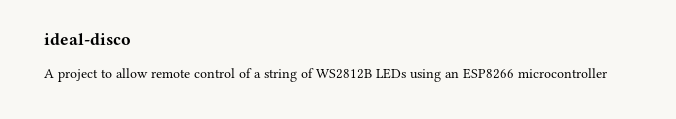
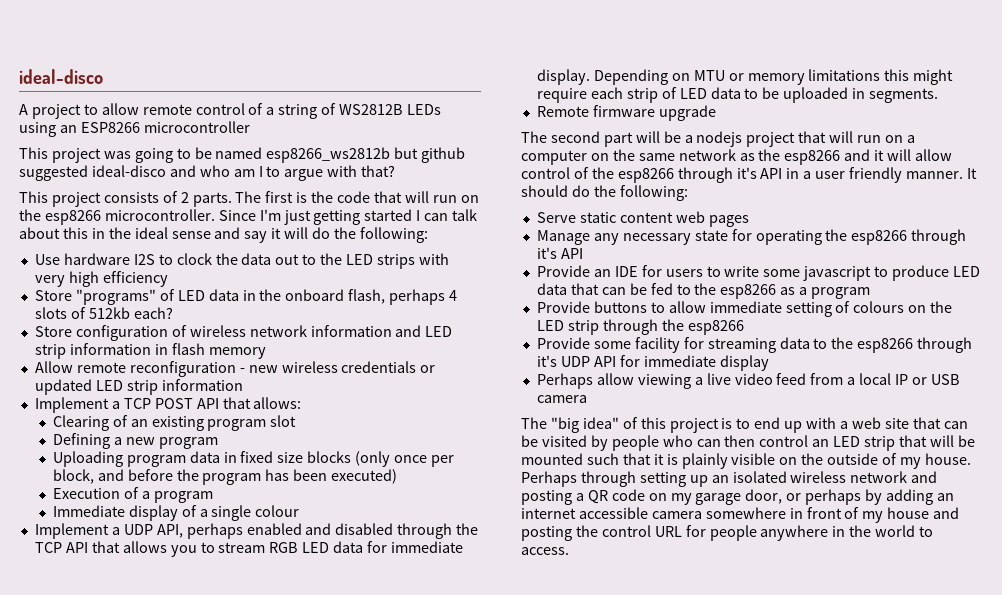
(607, 73) none -> [19,147,466,163] [19,165,396,181] [19,191,479,207] [19,209,478,225] [19,227,428,243] [34,253,449,269] [34,271,168,287] [34,289,458,305] [34,307,173,319] [34,325,453,341] [34,343,266,359] [34,361,436,377] [34,379,243,395] [34,397,302,413] [52,415,297,431] [52,433,218,449] [52,451,454,467] [52,469,398,485] [52,487,213,503] [52,505,300,521] [34,523,479,539] [34,541,464,557] [536,69,954,85] [536,87,939,103] [536,105,716,121] [521,131,915,147] [521,149,953,165] [521,167,977,183] [521,185,688,201] [536,211,749,227] [536,229,967,245] [536,247,583,259] [536,265,981,281] [536,283,871,299] [536,301,953,317] [536,319,744,335] [536,337,973,353] [536,355,769,371] [536,373,960,389] [536,395,587,403] [521,417,968,433] [521,435,975,451] [521,453,971,469] [521,471,938,487] [521,489,954,505] [521,507,960,523] [521,525,934,541] [521,547,569,555] // This project was going to be named esp8266_ws2812b but github suggested ideal-disco and who am I to argue with that? // This project consists of 2 parts. The first is the code that will run on the esp8266 microcontroller. Since I'm just getting started I can talk about this in the ideal sense and say it will do the following: // Use hardware I2S to clock the data out to the LED strips with very high efficiency // Store "programs" of LED data in the onboard flash, perhaps 4 slots of 512kb each? // Store configuration of wireless network information and LED strip information in flash memory // Allow remote reconfiguration - new wireless credentials or updated LED strip information // Implement a TCP POST API that allows: // Clearing of an existing program slot // Defining a new program // Uploading program data in fixed size blocks (only once per block, and before the program has been executed) // Execution of a program // Immediate display of a single colour // Implement a UDP API, perhaps enabled and disabled through the TCP API that allows you to stream RGB LED data for immediate display. Depending on MTU or memory limitations this might require each strip of LED data to be uploaded in segments. // Remote firmware upgrade // The second part will be a nodejs project that will run on a computer on the same network as the esp8266 and it will allow control of the esp8266 through it's API in a user friendly manner. It should do the following: // Serve static content web pages // Manage any necessary state for operating the esp8266 through it's API // Provide an IDE for users to write some javascript to produce LED data that can be fed to the esp8266 as a program // Provide buttons to allow immediate setting of colours on the LED strip through the esp8266 // Provide some facility for streaming data to the esp8266 through it's UDP API for immediate display // Perhaps allow viewing a live video feed from a local IP or USB camera // The "big idea" of this project is to end up with a web site that can be visited by people who can then control an LED strip that will be mounted such that it is plainly visible on the outside of my house. Perhaps through setting up an isolated wireless network and posting a QR code on my garage door, or perhaps by adding an internet accessible camera somewhere in front of my house and posting the control URL for people anywhere in the world to access.

